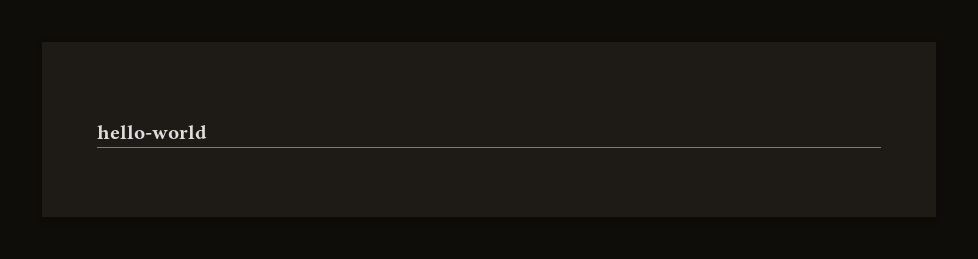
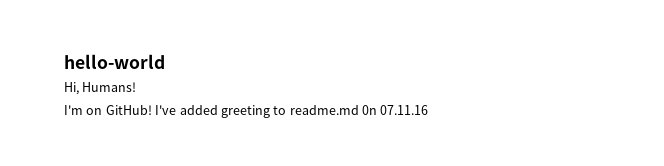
(207, 132) none -> [64,82,137,95] [64,105,429,118] // Hi, Humans! // I'm on GitHub! I've added greeting to readme.md 0n 07.11.16

